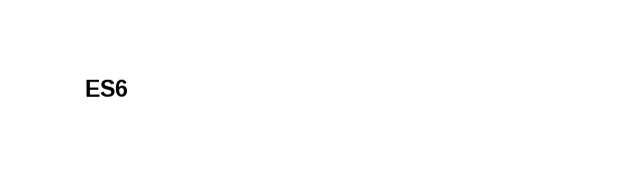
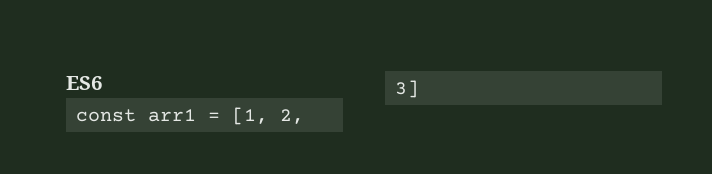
(129, 88) none -> [75,107,304,125] [394,80,419,98] // const arr1 = [1, 2, 3]

